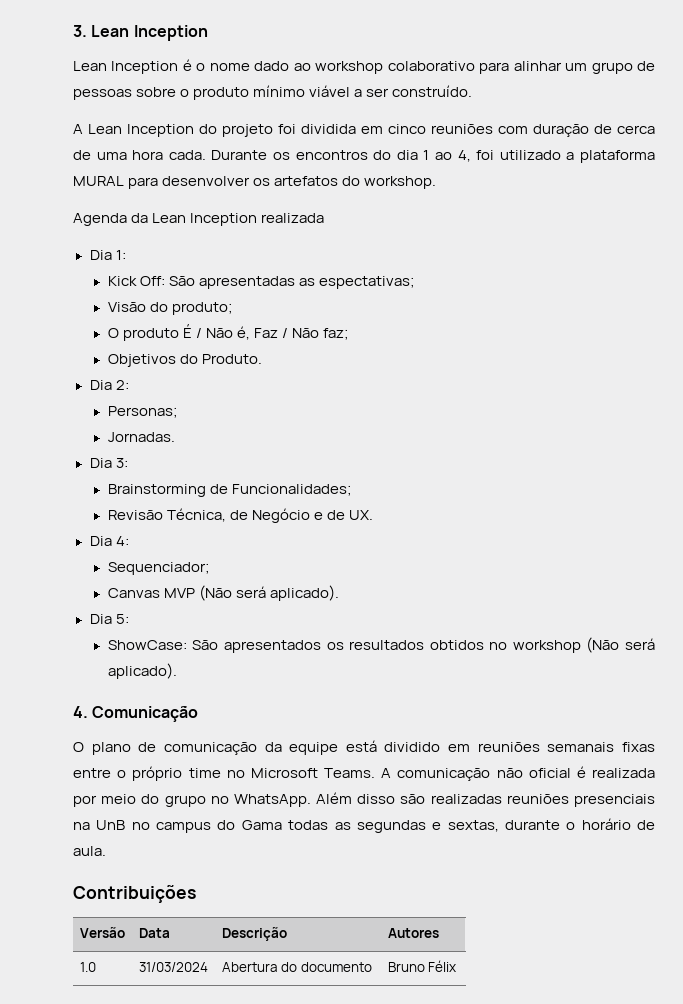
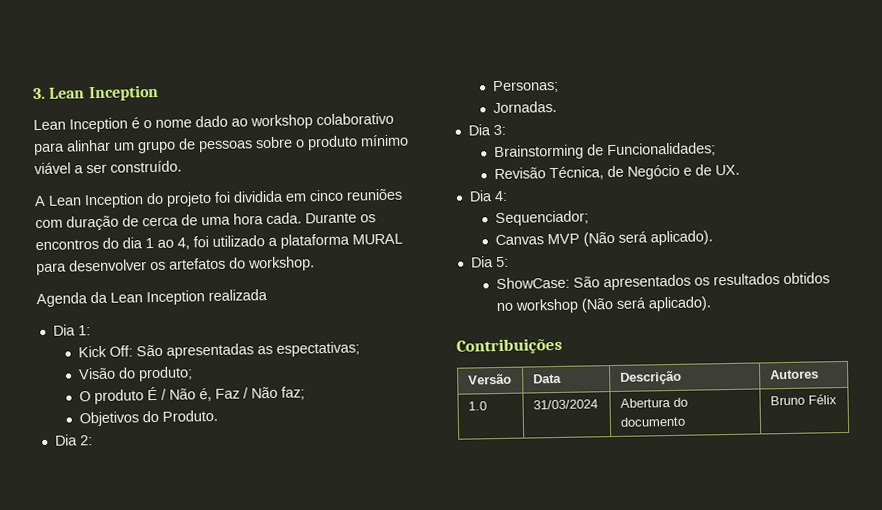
[73,706,199,722] [73,740,655,755] [73,766,656,781] [73,792,655,807] [73,818,656,833] [73,846,106,856] // 4. Comunicação // O plano de comunicação da equipe está dividido em reuniões semanais fixas entre o próprio time no Microsoft Teams. A comunicação não oficial é realizada por meio do grupo no WhatsApp. Além disso são realizadas reuniões presenciais na UnB no campus do Gama todas as segundas e sextas, durante o horário de aula. -> (713, 304) none

